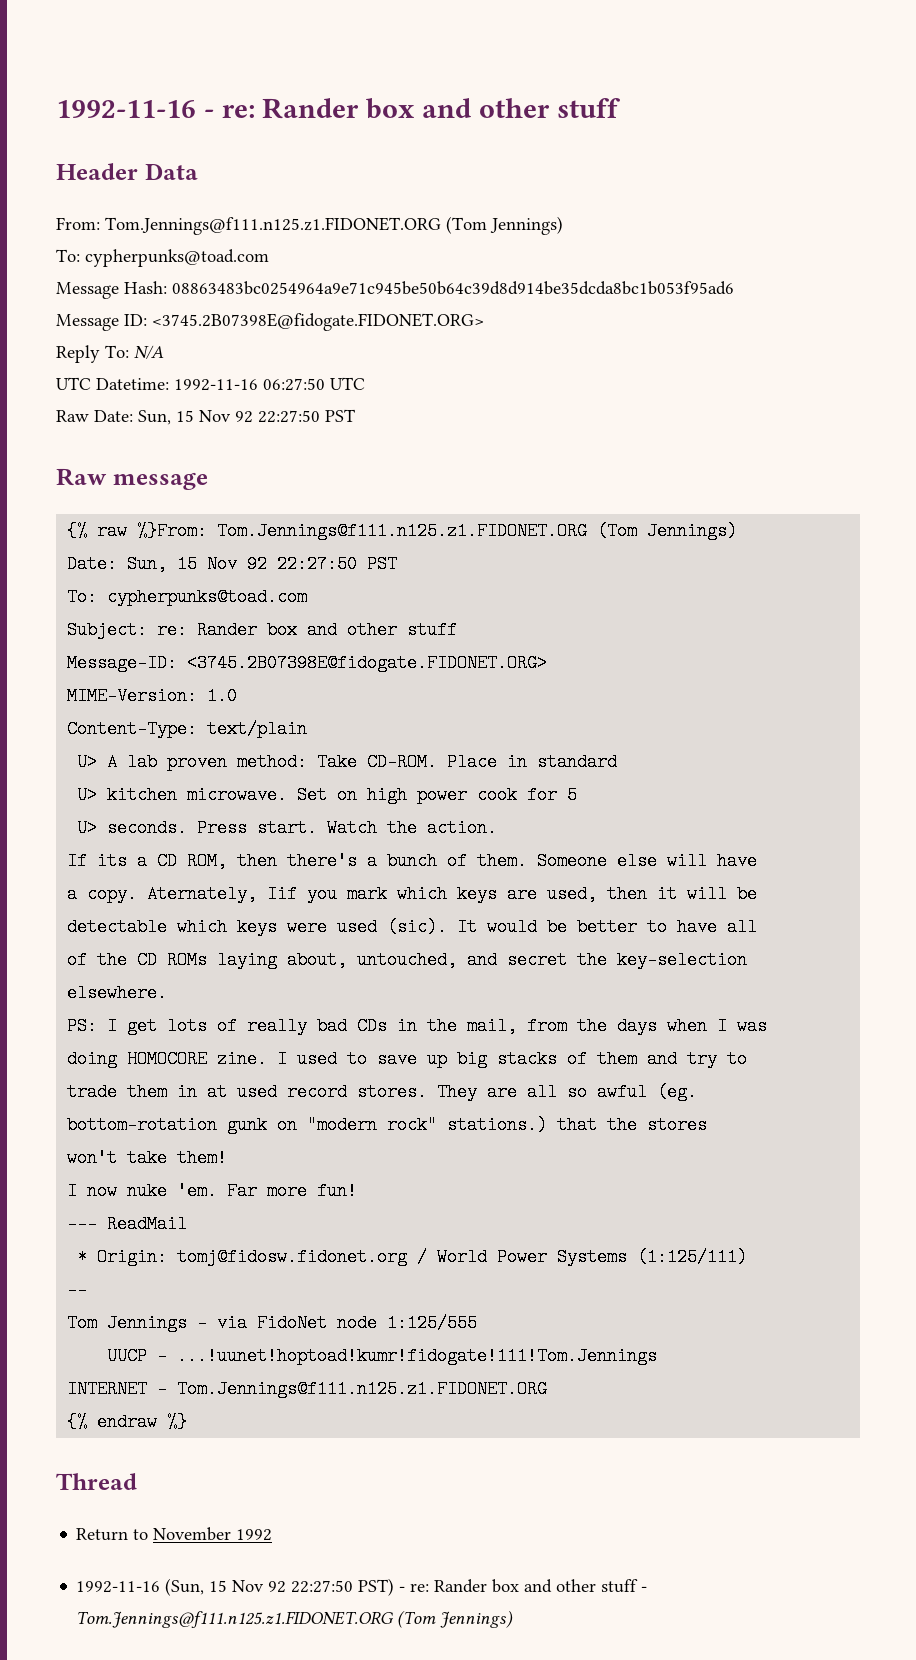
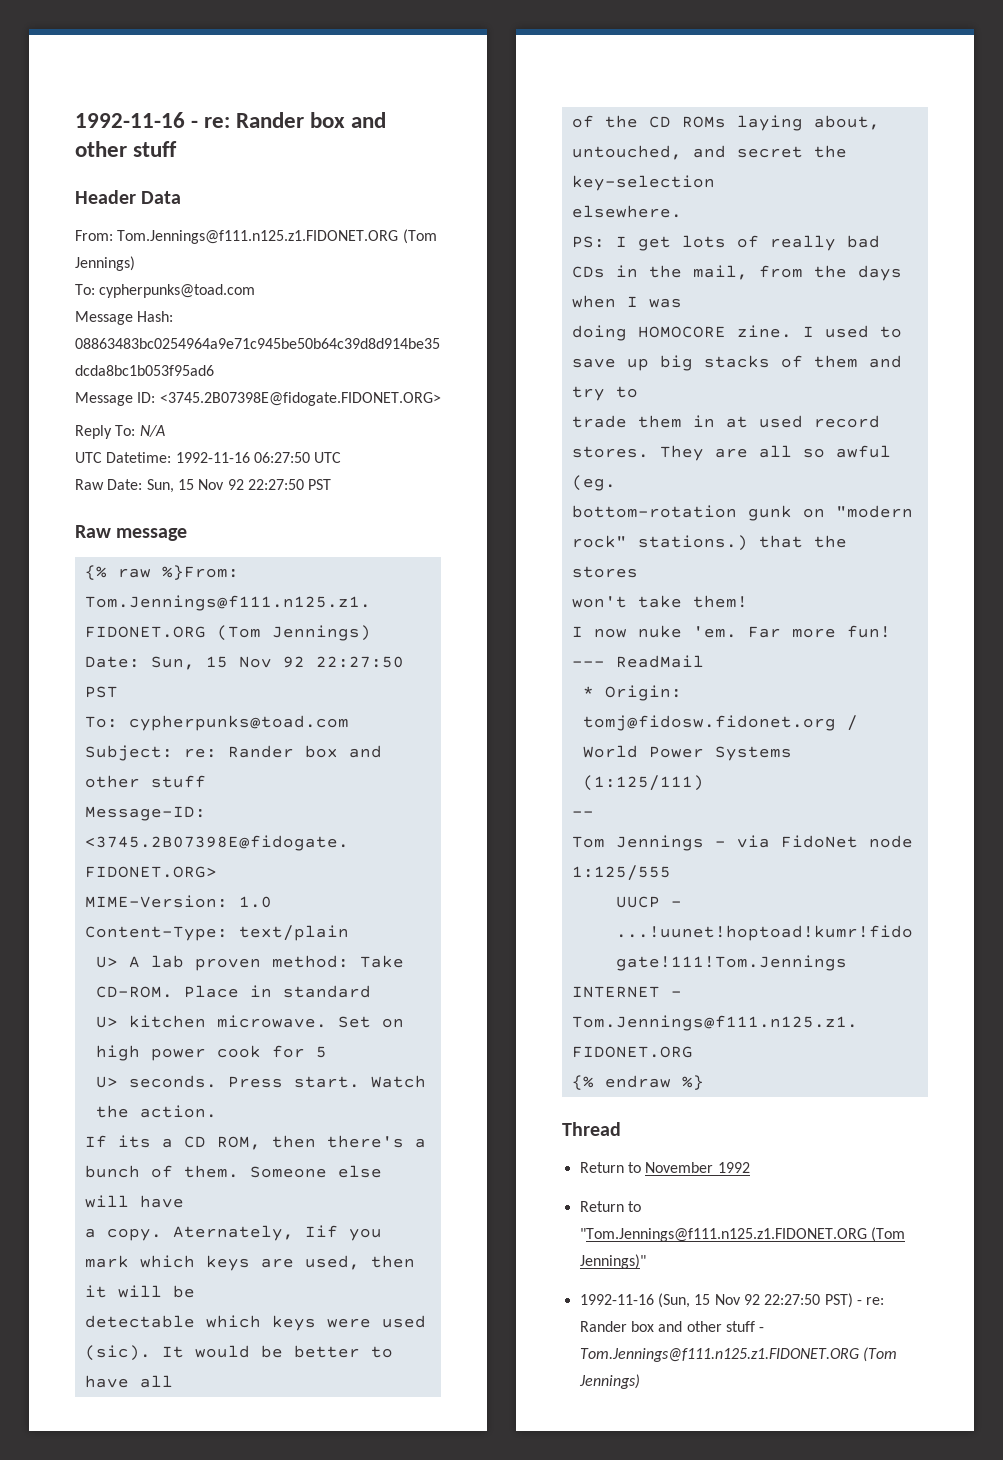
(273, 1535) none -> [579,1201,641,1212] [579,1227,905,1242] [579,1254,646,1269] // Return to "Tom.Jennings@f111.n125.z1.FIDONET.ORG (Tom Jennings)"

